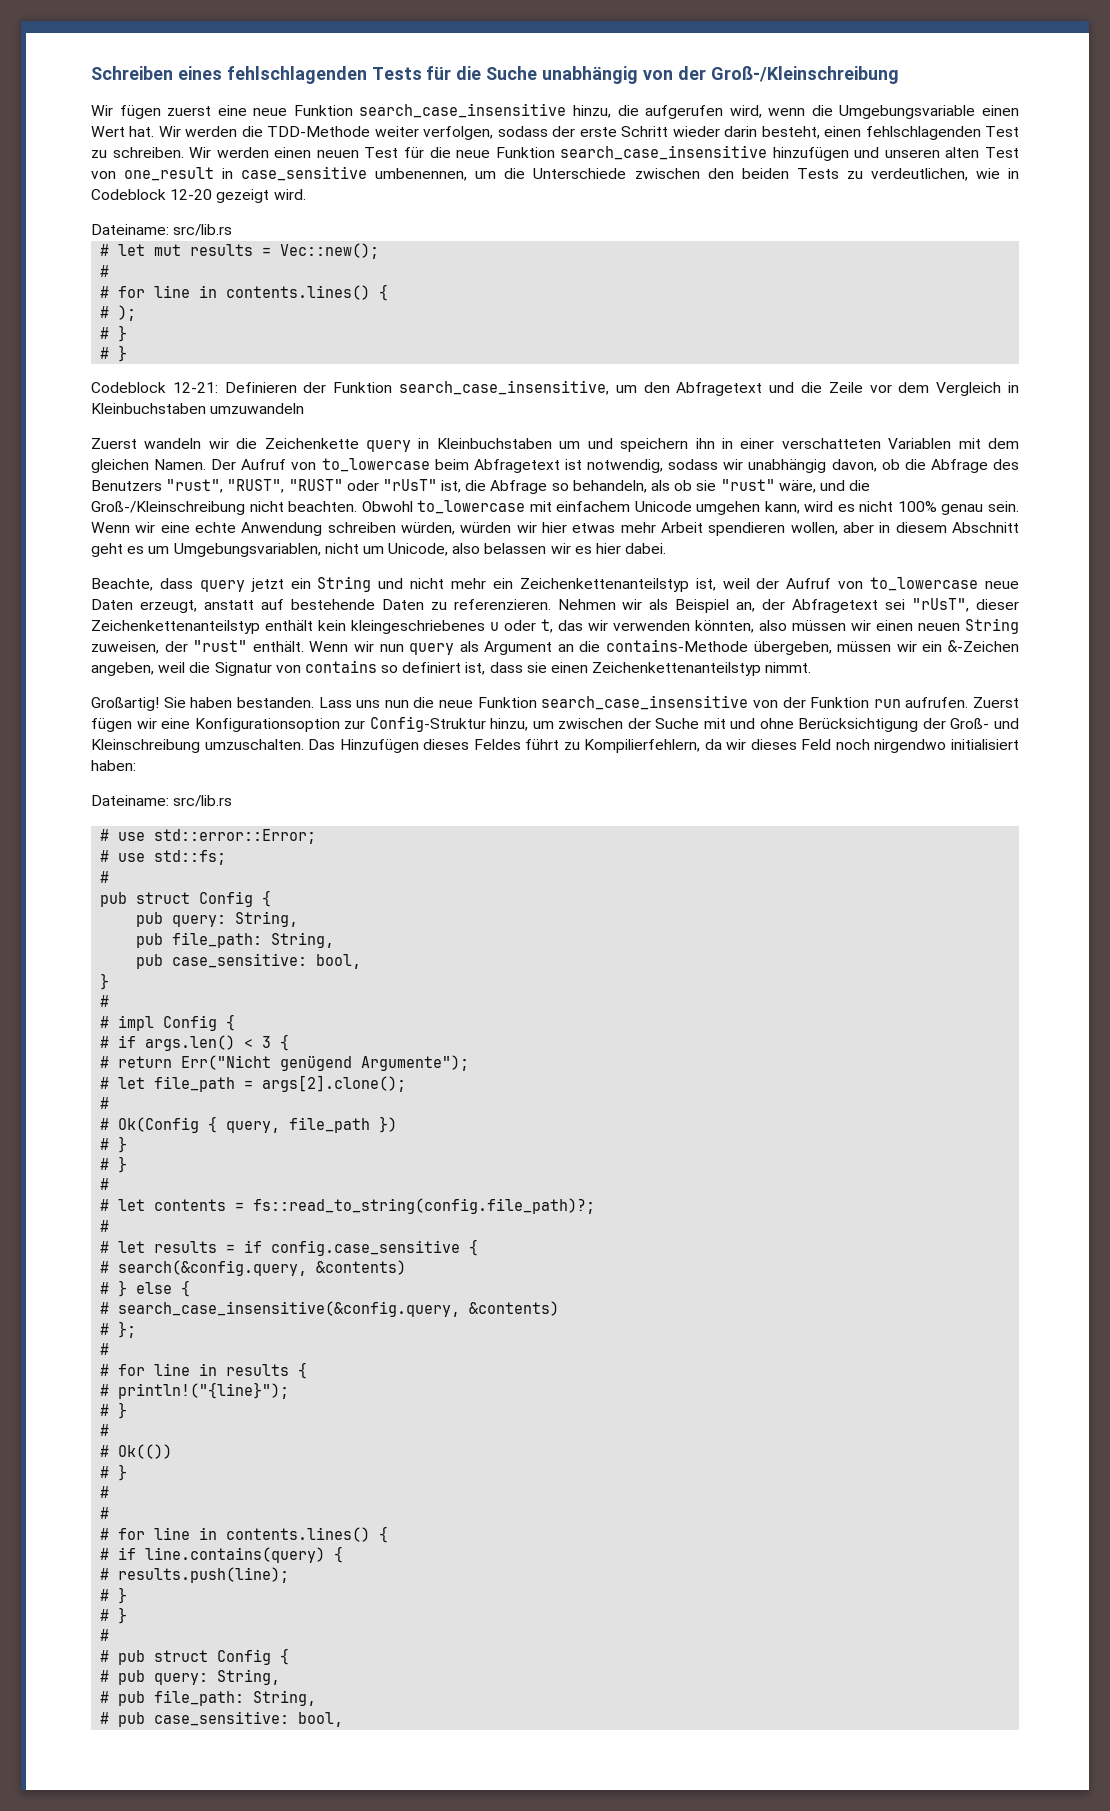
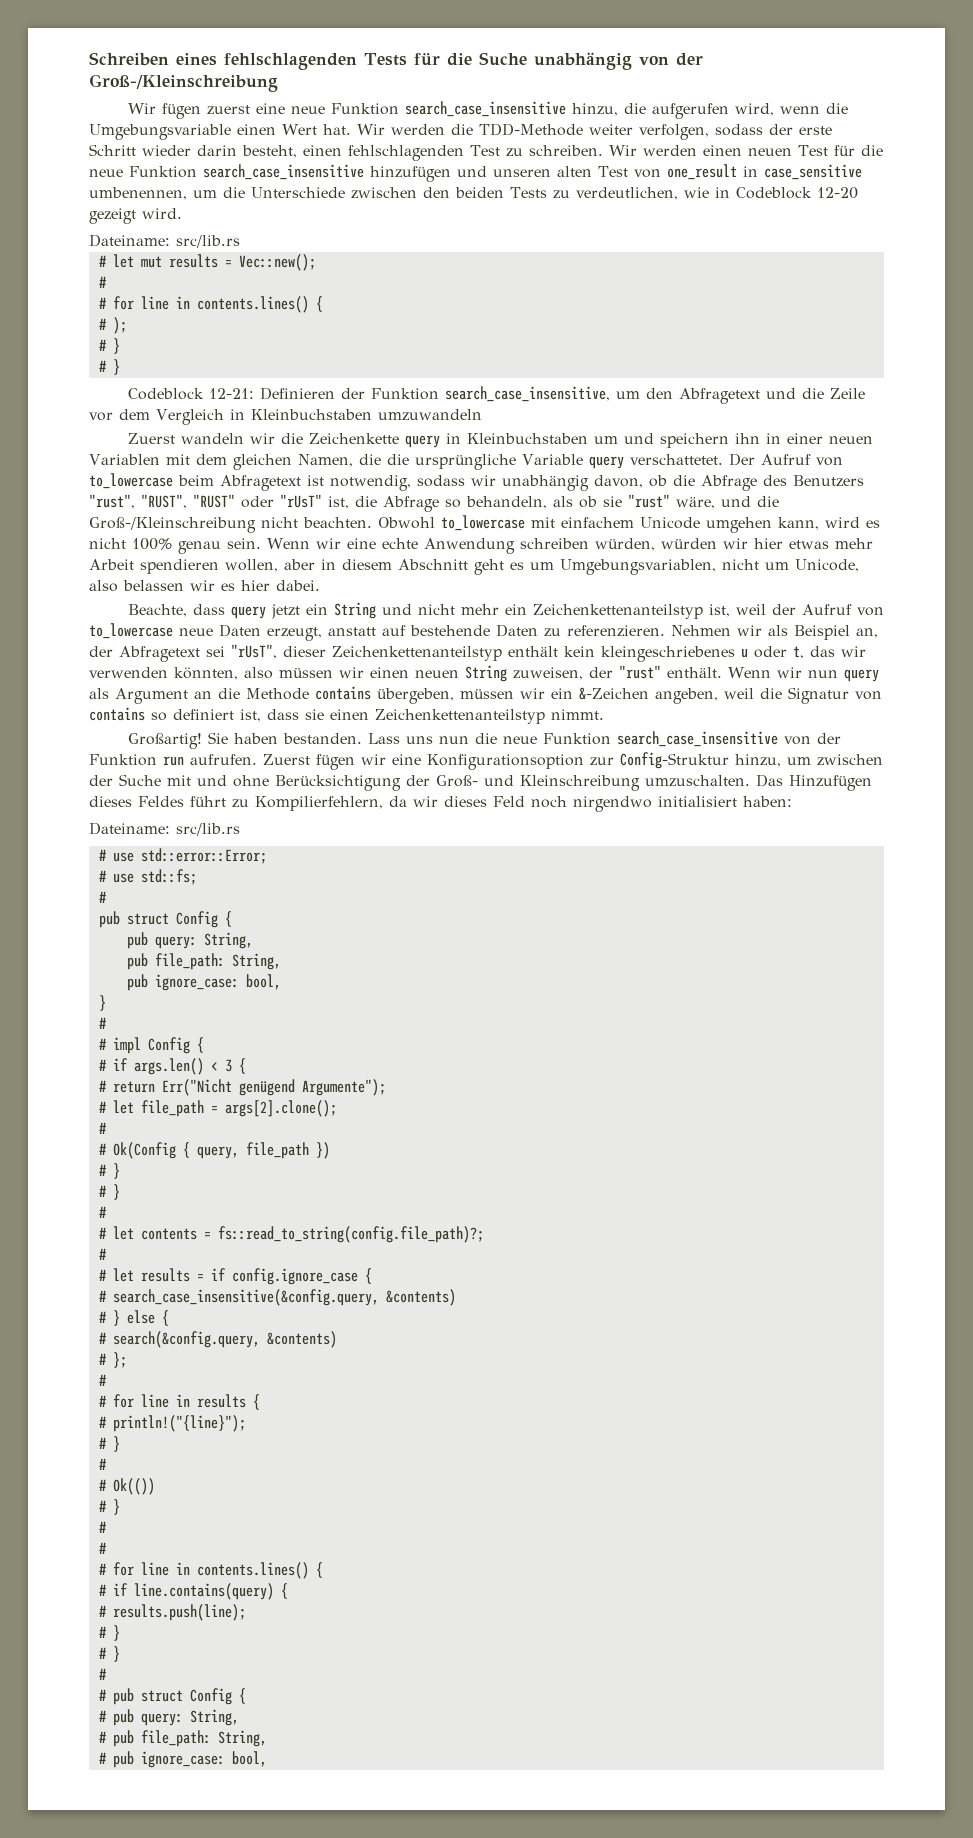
[781,438,881,449] verschatteten -> [828,436,873,444] neuen
[154,459,207,470] Namen. -> [297,454,723,470] Namen, die die ursprüngliche Variable query verschattetet.
[606,639,749,652] contains-Methode -> [246,686,371,700] Methode contains
[172,953,308,968] case_sensitive: -> [154,974,239,991] ignore_case:
[271,1239,479,1256] [100,1260,308,1276] config.case_sensitive { // # search(&config.query, -> [231,1268,372,1285] [98,1289,379,1306] config.ignore_case { // # search_case_insensitive(&config.query,
[118,1301,461,1317] search_case_insensitive(&config.query, -> [112,1331,260,1348] search(&config.query,
[154,1711,290,1726] case_sensitive: -> [140,1751,225,1768] ignore_case:

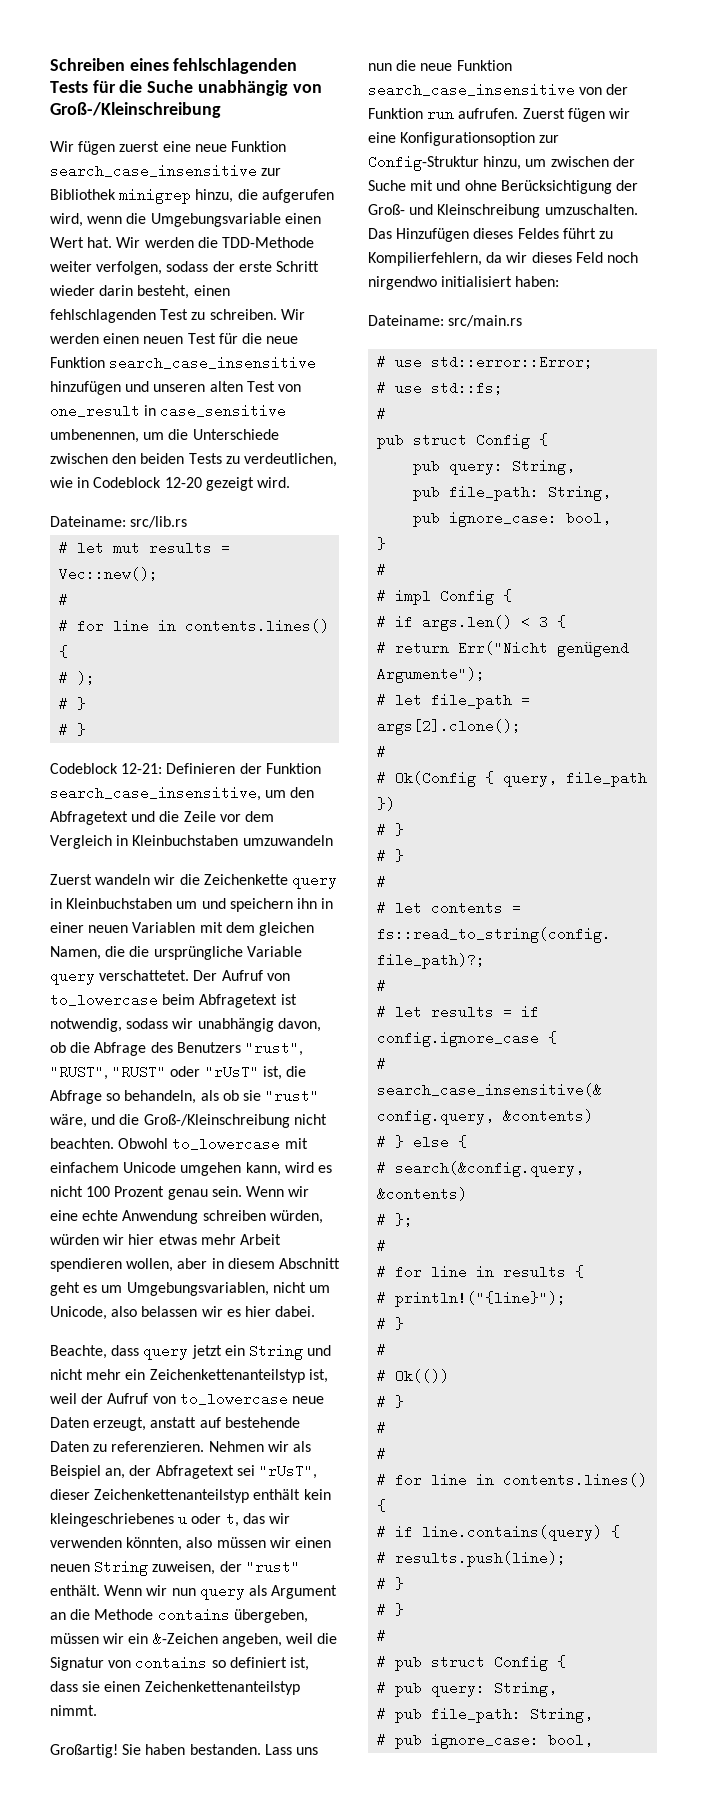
[675,53,703,66] der -> (322, 88) none
(566, 109) none -> [261,168,282,176] [50,188,192,204] zur Bibliothek minigrep
[132,538,172,550] 100% -> [86,1186,165,1197] 100 Prozent
[176,823,240,836] src/lib.rs -> [448,315,523,327] src/main.rs

